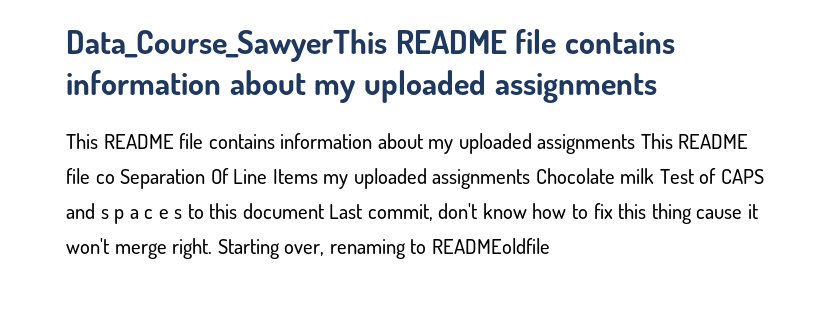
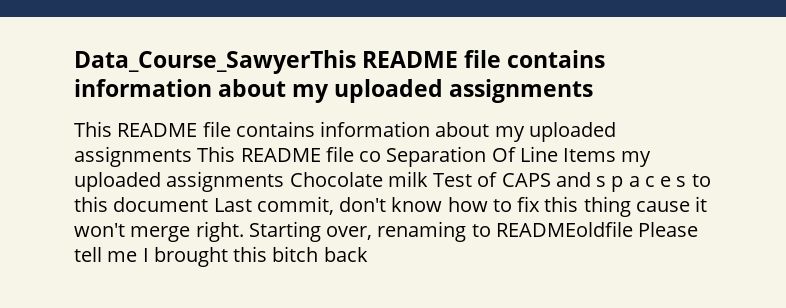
(550, 246) none -> [638,222,699,237] [74,246,368,267] Please tell me I brought this bitch back

